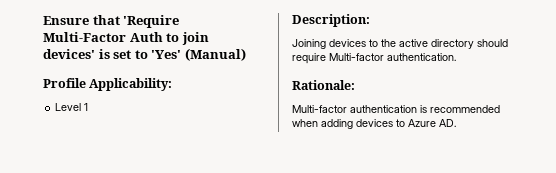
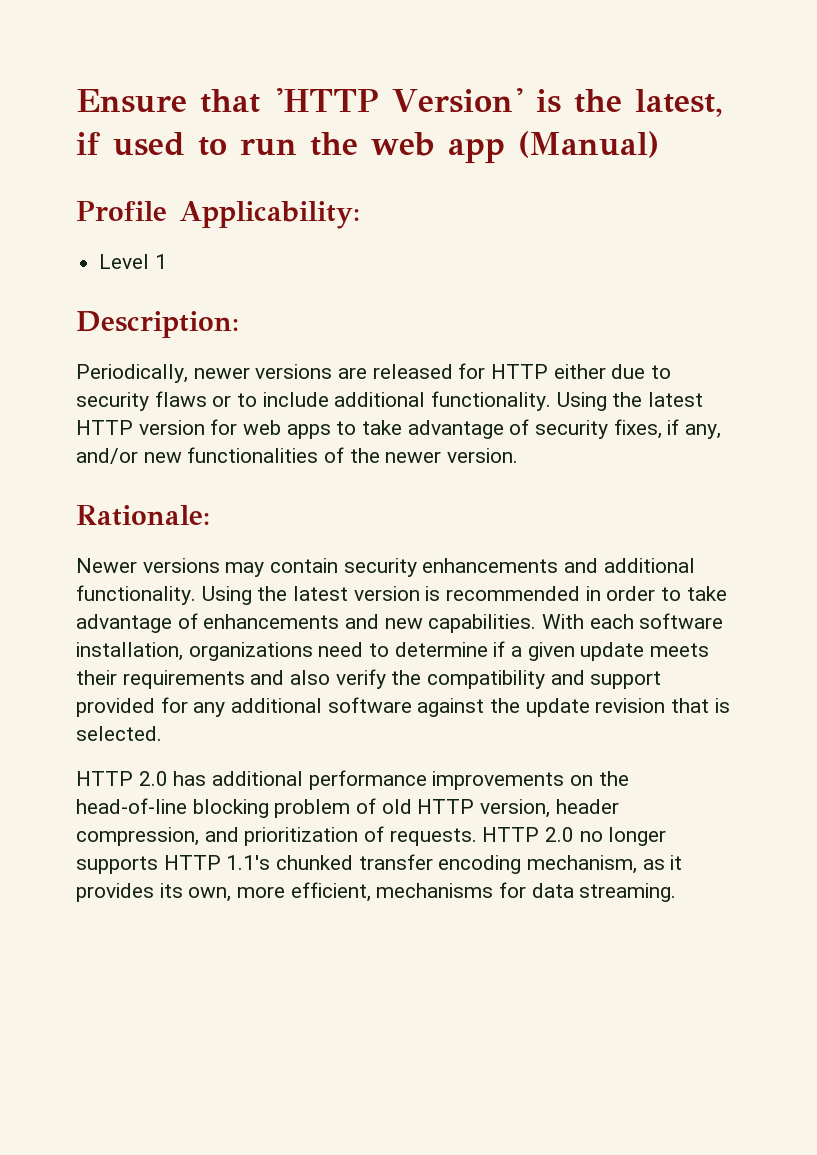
[123,15,180,28] [43,32,209,45] [43,49,182,59] 'Require Multi-Factor Auth to join devices' is set to 'Yes' -> [273,88,723,117] [76,132,505,164] 'HTTP Version' is the latest, if used to run the web app
[292,39,508,49] [292,53,456,64] [292,80,355,90] [292,105,500,113] [292,119,456,129] Joining devices to the active directory should require Multi-factor authentication. // Rationale: // Multi-factor authentication is recommended when adding devices to Azure AD. -> [76,363,672,383] [76,391,704,411] [76,419,722,439] [76,447,519,464] [76,505,210,526] [76,558,695,577] [76,585,727,605] [76,613,724,633] [76,641,710,661] [76,669,662,689] [76,697,730,717] [76,726,162,741] [76,770,629,790] [76,798,619,818] [76,826,667,846] [76,854,683,874] [76,882,677,902] Periodically, newer versions are released for HTTP either due to security flaws or to include additional functionality. Using the latest HTTP version for web apps to take advantage of security fixes, if any, and/or new functionalities of the newer version. // Rationale: // Newer versions may contain security enhancements and additional functionality. Using the latest version is recommended in order to take advantage of enhancements and new capabilities. With each software installation, organizations need to determine if a given update meets their requirements and also verify the compatibility and support provided for any additional software against the update revision that is selected. // HTTP 2.0 has additional performance improvements on the head-of-line blocking problem of old HTTP version, header compression, and prioritization of requests. HTTP 2.0 no longer supports HTTP 1.1's chunked transfer encoding mechanism, as it provides its own, more efficient, mechanisms for data streaming.

